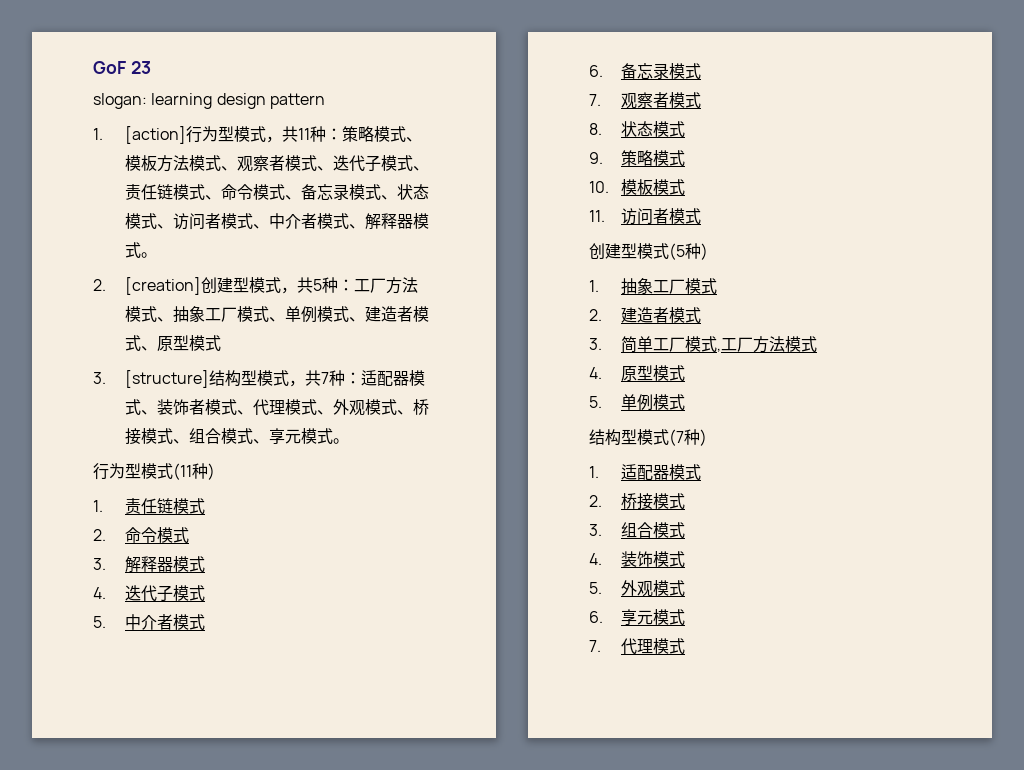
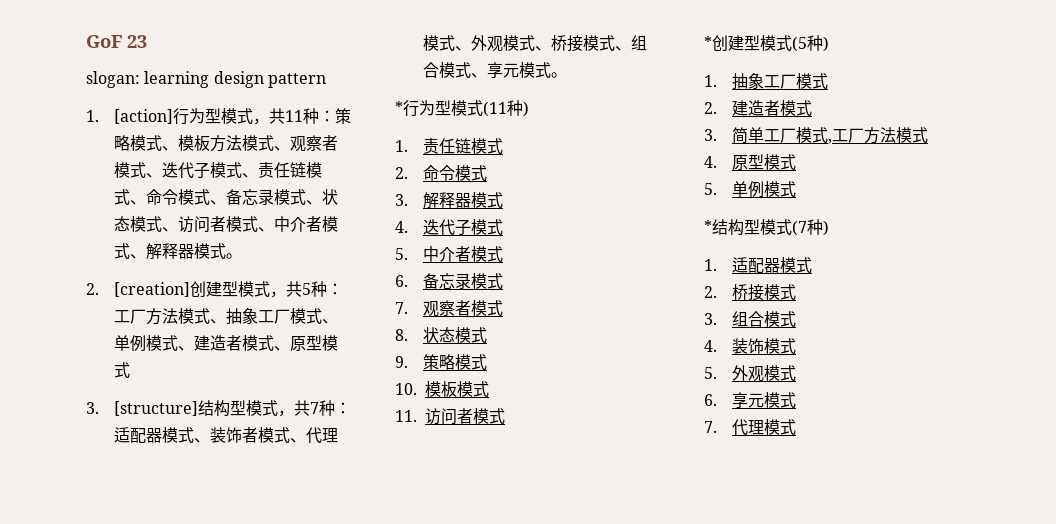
(349, 441) none -> [395,101,403,114] *
(701, 216) none -> [704,36,712,49] *
(685, 402) none -> [704,220,712,233] *

